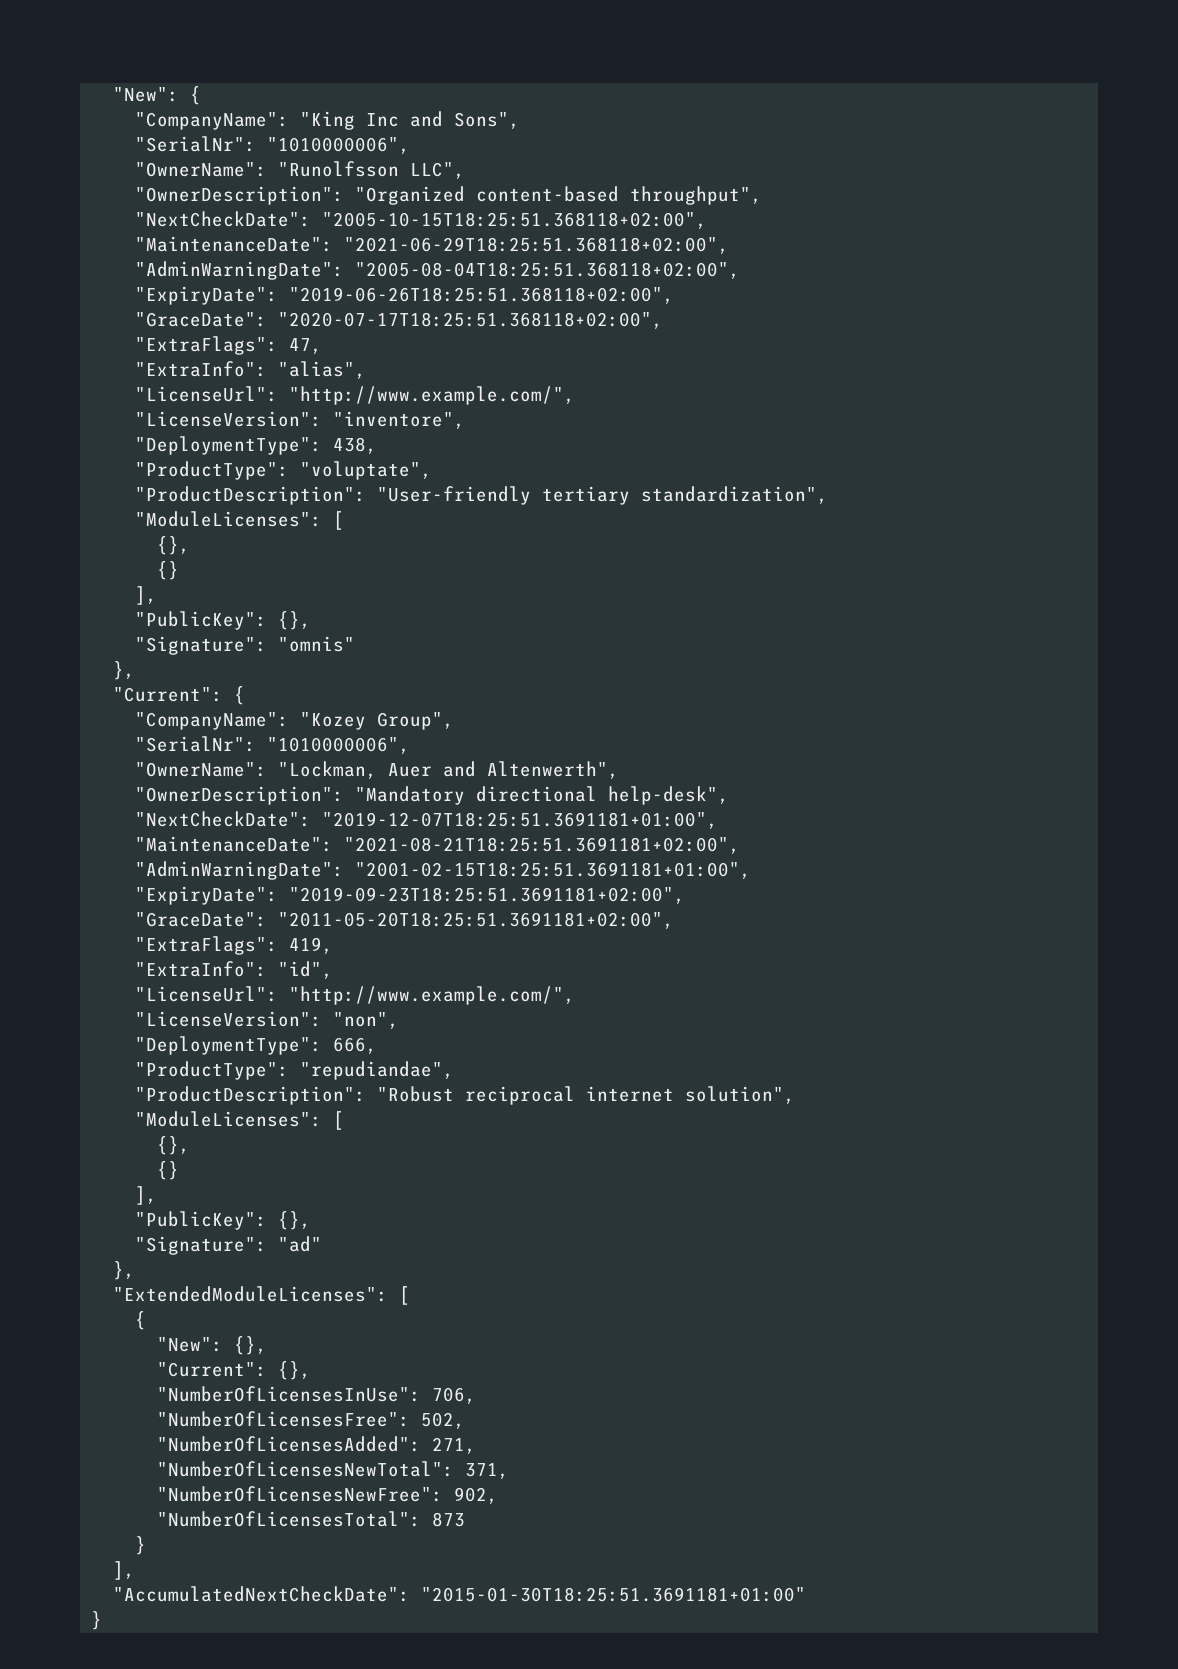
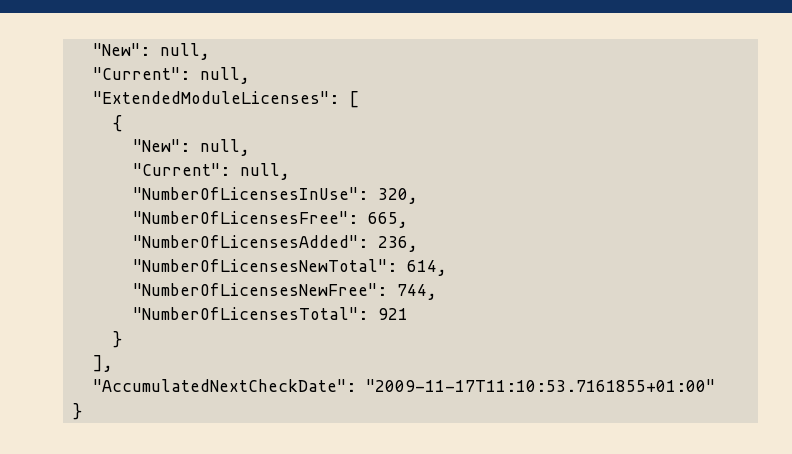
[113,86,202,105] [135,111,521,130] [135,136,411,154] [135,161,466,179] [135,186,763,205] [135,211,708,229] [135,236,730,254] [135,261,741,280] [135,286,675,305] [135,312,664,329] [135,336,323,355] [135,361,367,379] [135,386,576,405] [135,411,466,429] [135,436,378,455] [135,461,433,480] [135,486,829,505] [135,511,345,530] [157,536,191,555] [157,561,180,580] [135,586,158,605] [135,611,312,630] [135,636,356,655] [113,661,136,680] [113,686,246,705] [135,712,455,730] [135,736,411,754] [135,761,620,779] [135,786,730,805] [135,811,719,829] [135,836,741,854] [135,861,752,880] [135,886,686,905] [135,912,675,929] [135,936,334,955] [135,961,334,979] [135,986,576,1005] [135,1011,400,1029] [135,1036,378,1055] [135,1061,455,1080] [135,1086,796,1105] [135,1111,345,1130] [157,1136,191,1155] [157,1161,180,1180] [135,1186,158,1205] [135,1211,312,1230] [135,1236,323,1255] [113,1261,136,1280] "New": { // "CompanyName": "King Inc and Sons", // "SerialNr": "1010000006", // "OwnerName": "Runolfsson LLC", // "OwnerDescription": "Organized content-based throughput", // "NextCheckDate": "2005-10-15T18:25:51.368118+02:00", // "MaintenanceDate": "2021-06-29T18:25:51.368118+02:00", // "AdminWarningDate": "2005-08-04T18:25:51.368118+02:00", // "ExpiryDate": "2019-06-26T18:25:51.368118+02:00", // "GraceDate": "2020-07-17T18:25:51.368118+02:00", // "ExtraFlags": 47, // "ExtraInfo": "alias", // "LicenseUrl": "http://www.example.com/", // "LicenseVersion": "inventore", // "DeploymentType": 438, // "ProductType": "voluptate", // "ProductDescription": "User-friendly tertiary standardization", // "ModuleLicenses": [ // {}, // {} // ], // "PublicKey": {}, // "Signature": "omnis" // }, // "Current": { // "CompanyName": "Kozey Group", // "SerialNr": "1010000006", // "OwnerName": "Lockman, Auer and Altenwerth", // "OwnerDescription": "Mandatory directional help-desk", // "NextCheckDate": "2019-12-07T18:25:51.3691181+01:00", // "MaintenanceDate": "2021-08-21T18:25:51.3691181+02:00", // "AdminWarningDate": "2001-02-15T18:25:51.3691181+01:00", // "ExpiryDate": "2019-09-23T18:25:51.3691181+02:00", // "GraceDate": "2011-05-20T18:25:51.3691181+02:00", // "ExtraFlags": 419, // "ExtraInfo": "id", // "LicenseUrl": "http://www.example.com/", // "LicenseVersion": "non", // "DeploymentType": 666, // "ProductType": "repudiandae", // "ProductDescription": "Robust reciprocal internet solution", // "ModuleLicenses": [ // {}, // {} // ], // "PublicKey": {}, // "Signature": "ad" // }, -> [92,43,210,60] [92,67,250,84] "New": null, // "Current": null,
[234,1336,268,1355] [157,1361,312,1380] {}, // "Current": {}, -> [199,139,250,156] [132,163,290,180] null, // "Current": null,
[432,1387,477,1404] 706, -> [377,188,418,204] 320,
[421,1412,466,1429] 502, -> [367,212,408,228] 665,
[432,1437,477,1454] 271, -> [377,236,418,252] 236,
[465,1463,510,1479] 371, -> [406,260,447,276] 614,
[454,1487,499,1504] 902, -> [396,284,437,300] 744,
[432,1512,466,1527] 873 -> [377,308,408,320] 921
[421,1587,807,1602] "2015-01-30T18:25:51.3691181+01:00" -> [365,379,715,392] "2009-11-17T11:10:53.7161855+01:00"

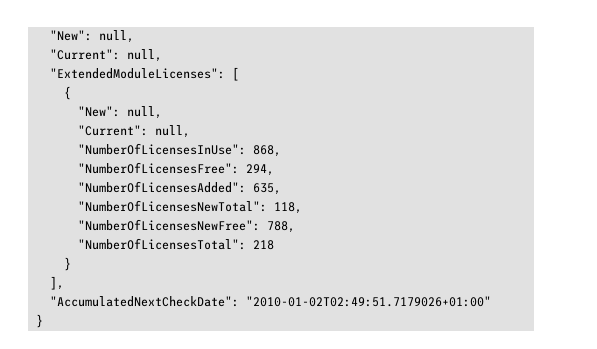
[377,188,418,204] 320, -> [252,145,281,157] 868,
[367,212,408,228] 665, -> [245,164,274,176] 294,
[377,236,418,252] 236, -> [252,183,281,195] 635,
[406,260,447,276] 614, -> [273,202,302,214] 118,
[396,284,437,300] 744, -> [266,221,295,233] 788,
[377,308,408,320] 921 -> [252,240,274,250] 218
[365,379,715,392] "2009-11-17T11:10:53.7161855+01:00" -> [245,296,491,307] "2010-01-02T02:49:51.7179026+01:00"

